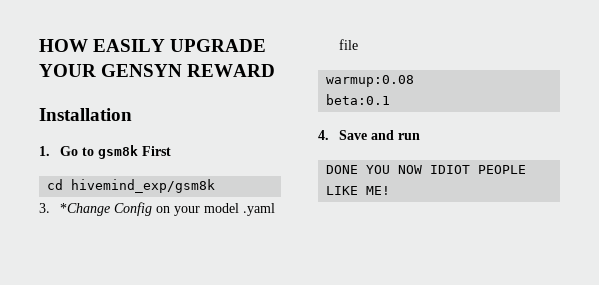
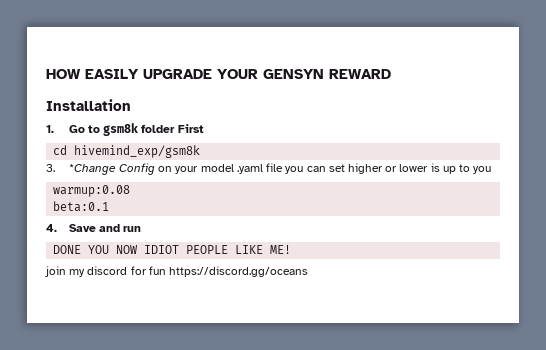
(138, 152) none -> [141,124,176,133] folder
(358, 44) none -> [285,163,492,174] you can set higher or lower is up to you
(391, 190) none -> [45,266,309,277] // join my discord for fun https://discord.gg/oceans

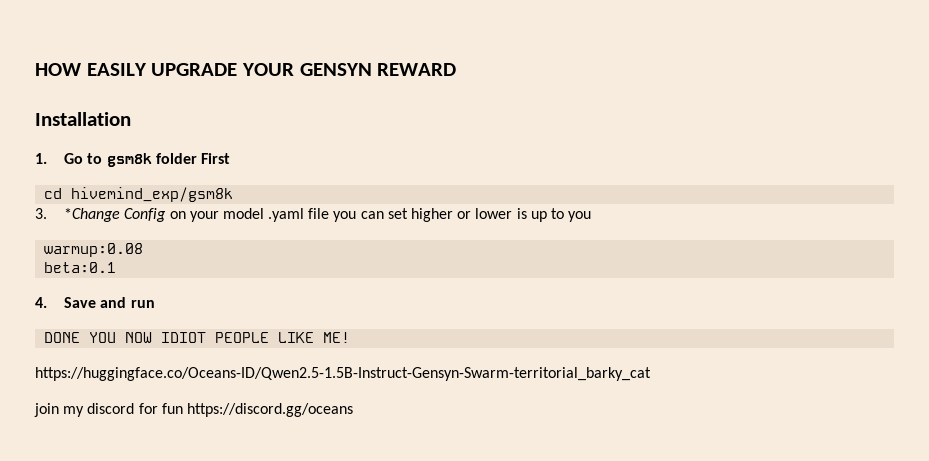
(292, 249) none -> [35,367,651,381] // https://huggingface.co/Oceans-ID/Qwen2.5-1.5B-Instruct-Gensyn-Swarm-territorial_barky_cat

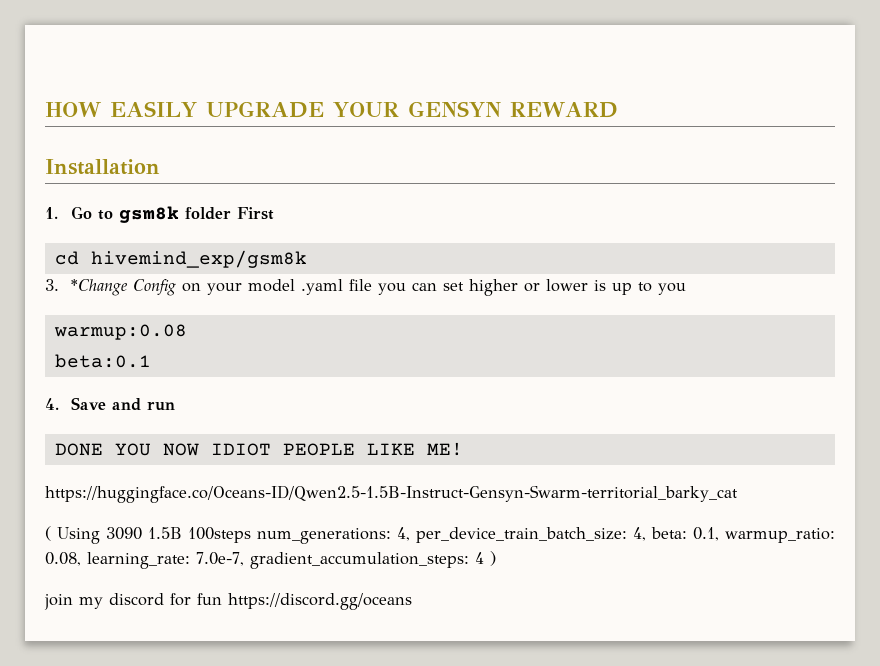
(651, 374) none -> [45,526,835,544] [45,551,496,569] // ( Using 3090 1.5B 100steps num_generations: 4, per_device_train_batch_size: 4, beta: 0.1, warmup_ratio: 0.08, learning_rate: 7.0e-7, gradient_accumulation_steps: 4 )

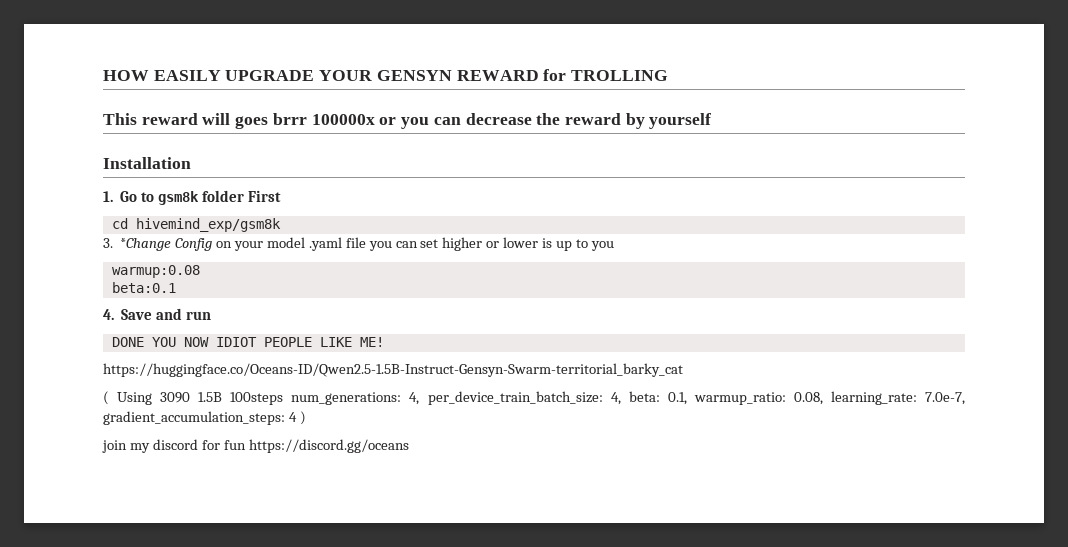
(618, 110) none -> [543,69,669,81] [103,113,712,129] for TROLLING // This reward will goes brrr 100000x or you can decrease the reward by yourself

